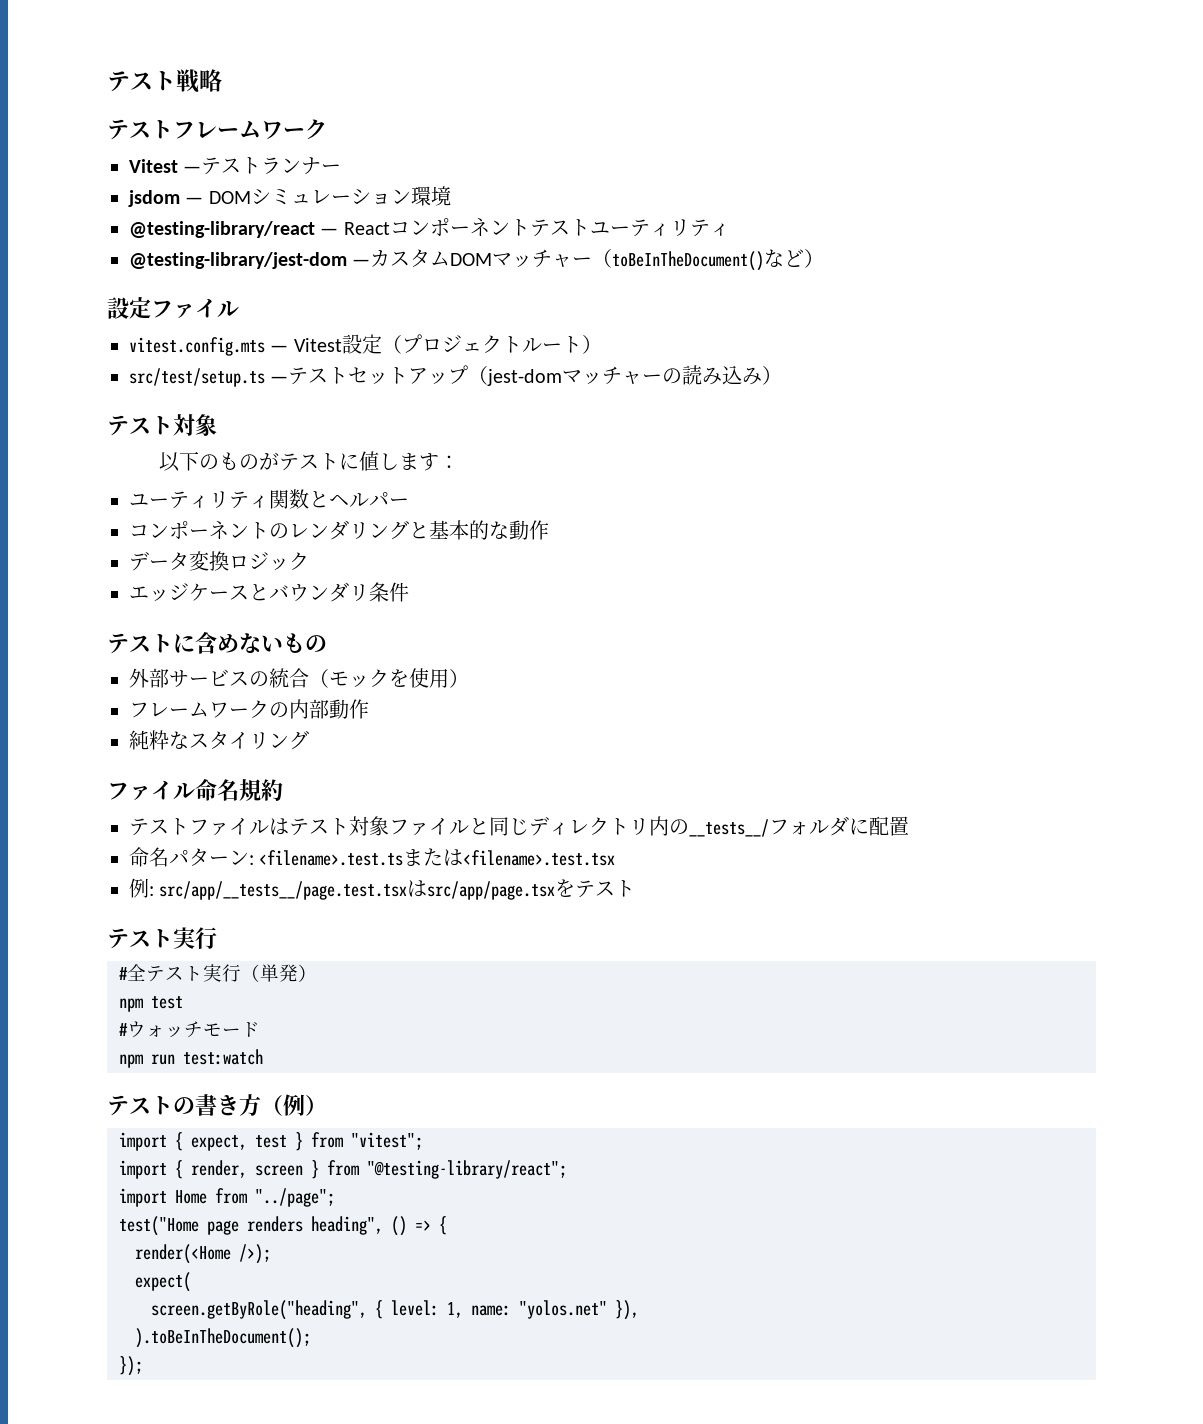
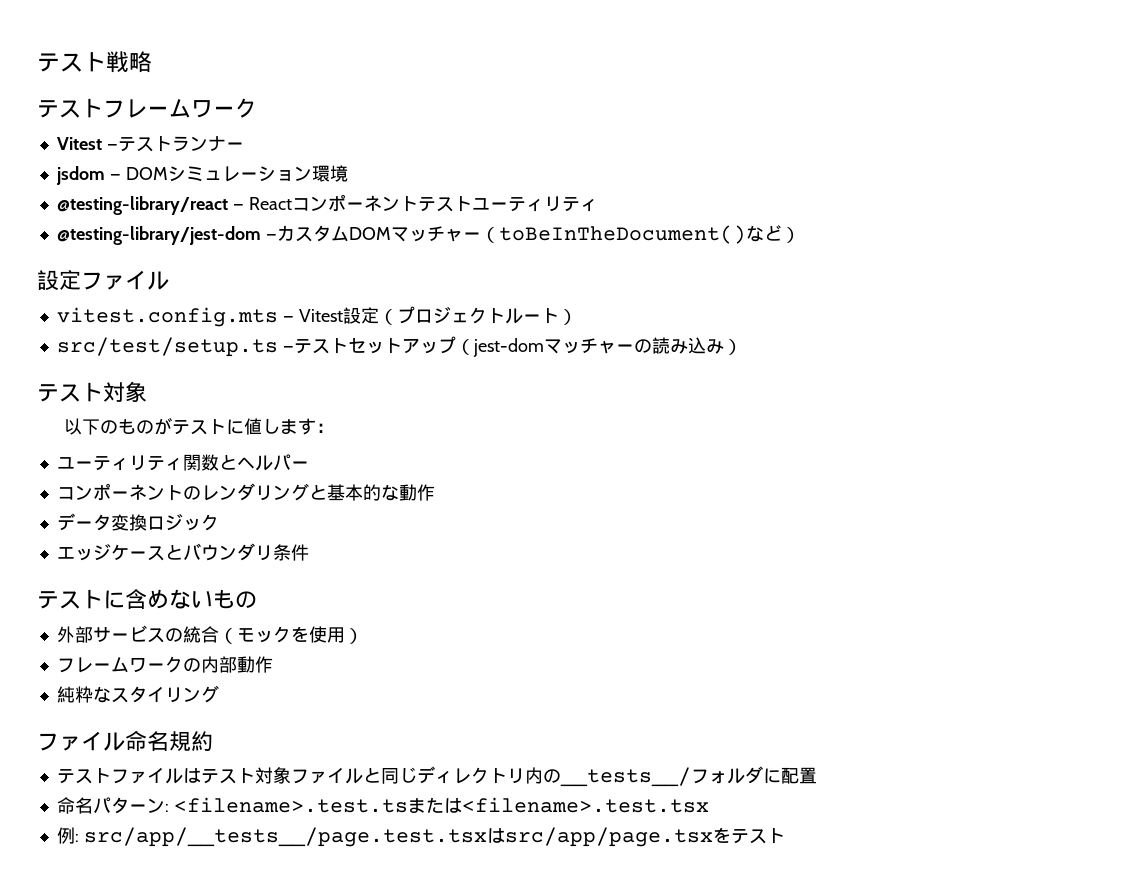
[107,927,217,949] [119,964,317,982] [119,996,183,1012] [119,1021,260,1038] [119,1049,263,1068] [107,1094,327,1116] [119,1132,423,1151] [119,1160,567,1179] [119,1188,335,1207] [119,1216,447,1236] [135,1244,271,1264] [135,1272,191,1292] [151,1300,639,1320] [135,1328,311,1348] [119,1356,143,1376] // テスト実行 // #全テスト実行（単発） // npm test // #ウォッチモード // npm run test:watch // テストの書き方（例） // import { expect, test } from "vitest"; // import { render, screen } from "@testing-library/react"; // import Home from "../page"; // test("Home page renders heading", () => { // render(<Home />); // expect( // screen.getByRole("heading", { level: 1, name: "yolos.net" }), // ).toBeInTheDocument(); // }); -> (785, 836) none

